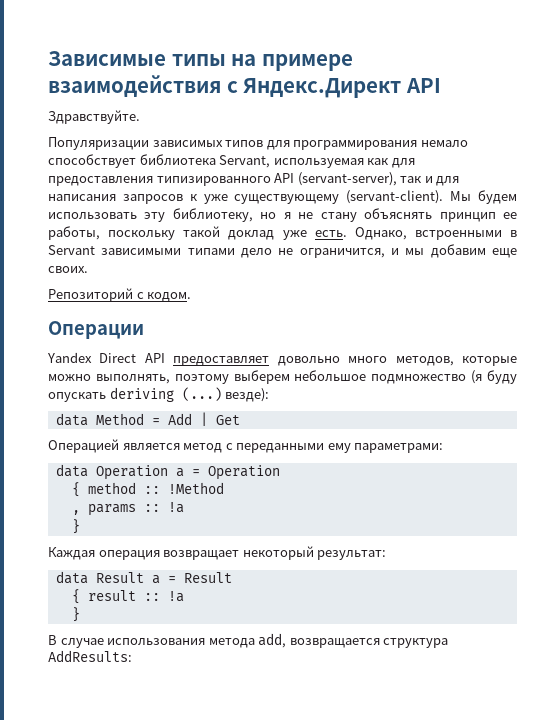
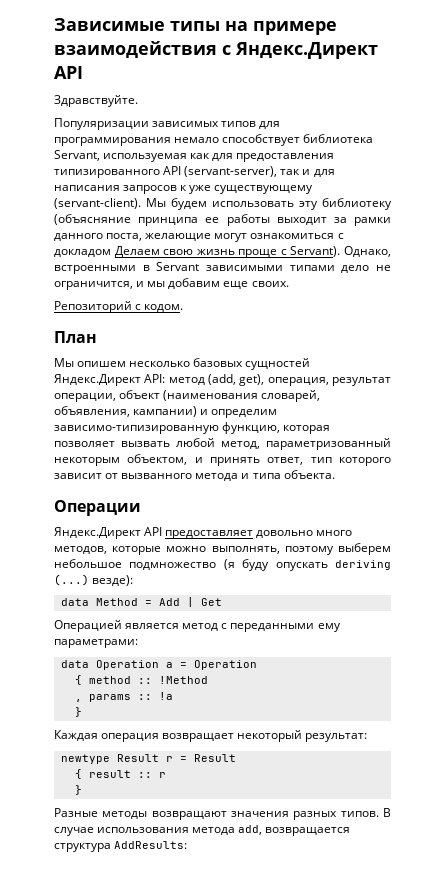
[172,208,517,222] [48,226,347,240] библиотеку, но я не стану объяснять принцип ее работы, поскольку такой доклад уже есть. -> [322,198,392,210] [54,214,391,226] [54,233,344,242] [54,246,341,258] библиотеку (объясняние принципа ее работы выходит за рамки данного поста, желающие могут ознакомиться с докладом Делаем свою жизнь проще с Servant).
(192, 297) none -> [54,331,97,343] [54,358,311,370] [54,374,391,386] [54,390,321,402] [54,406,278,418] [54,422,331,434] [54,438,391,450] [54,454,391,466] [54,470,335,481] // План // Мы опишем несколько базовых сущностей Яндекс.Директ API: метод (add, get), операция, результат операции, объект (наименования словарей, объявления, кампании) и определим зависимо-типизированную функцию, которая позволяет вызвать любой метод, параметризованный некоторым объектом, и принять ответ, тип которого зависит от вызванного метода и типа объекта.
[47,352,137,363] Yandex Direct -> [54,527,141,539] Яндекс.Директ
[55,571,160,584] data Result a -> [60,754,173,764] newtype Result r
[167,591,184,602] [71,607,80,622] !a // } // -> [158,772,166,778] [74,785,82,795] [54,808,379,820] r // } // Разные методы возвращают значения разных типов.

